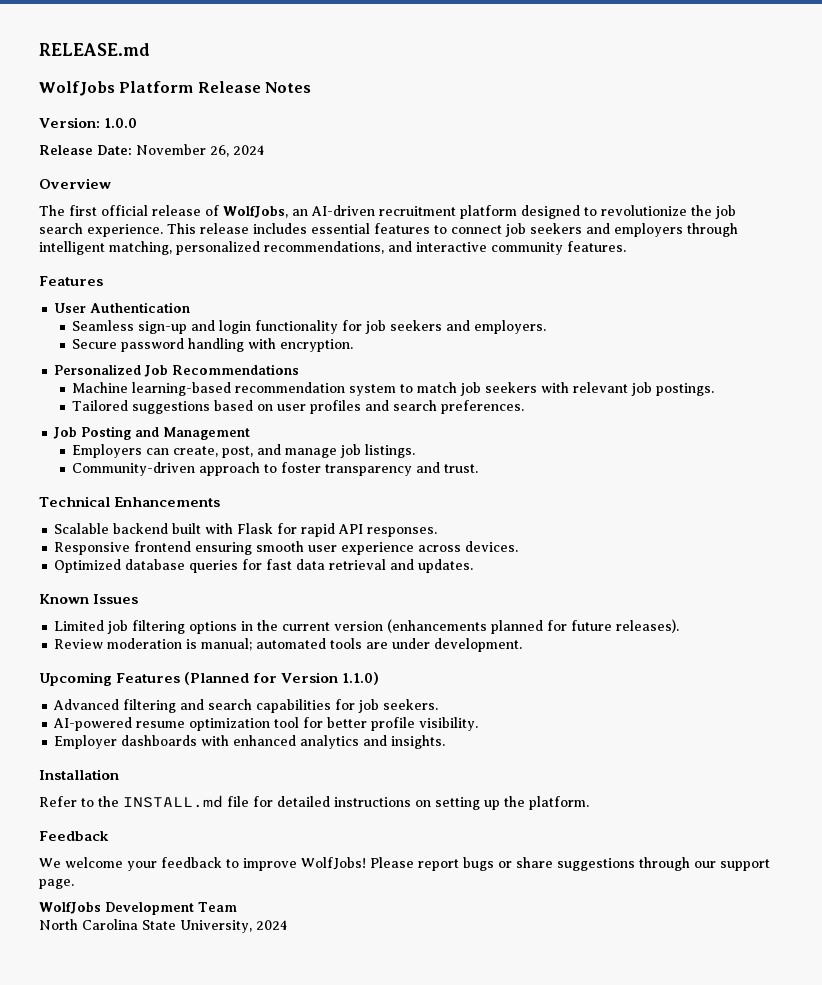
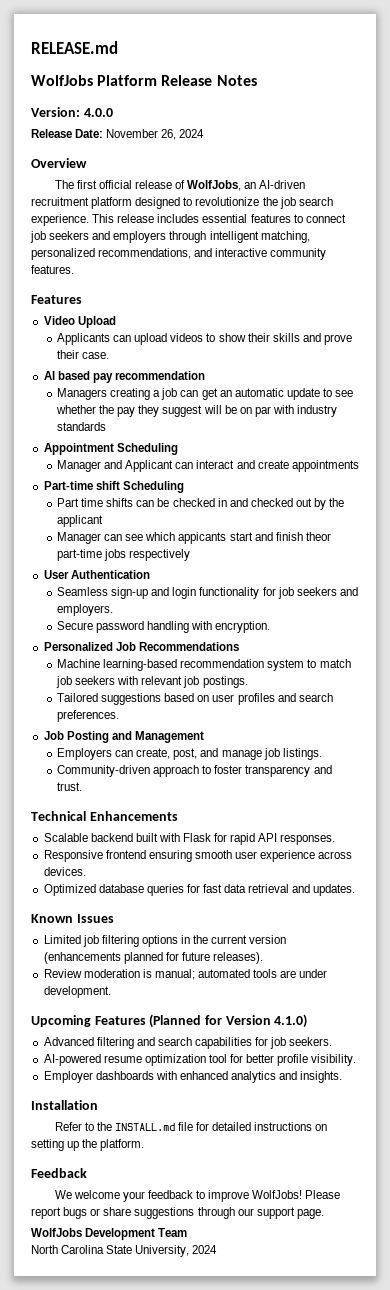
[104,118,138,128] 1.0.0 -> [83,108,113,117] 4.0.0
(103, 281) none -> [43,316,116,328] [57,333,352,345] [57,350,110,359] [43,371,205,383] [57,388,354,400] [56,405,338,417] [57,422,107,431] [43,443,178,455] [57,460,359,472] [43,481,184,493] [57,498,345,510] [57,515,104,527] [57,532,331,544] [57,549,191,561] // Video Upload // Applicants can upload videos to show their skills and prove their case. // AI based pay recommendation // Managers creating a job can get an automatic update to see whether the pay they suggest will be on par with industry standards // Appointment Scheduling // Manager and Applicant can interact and create appointments // Part-time shift Scheduling // Part time shifts can be checked in and checked out by the applicant // Manager can see which appicants start and finish theor part-time jobs respectively
[342,672,380,685] 1.1.0) -> [274,1014,308,1028] 4.1.0)

